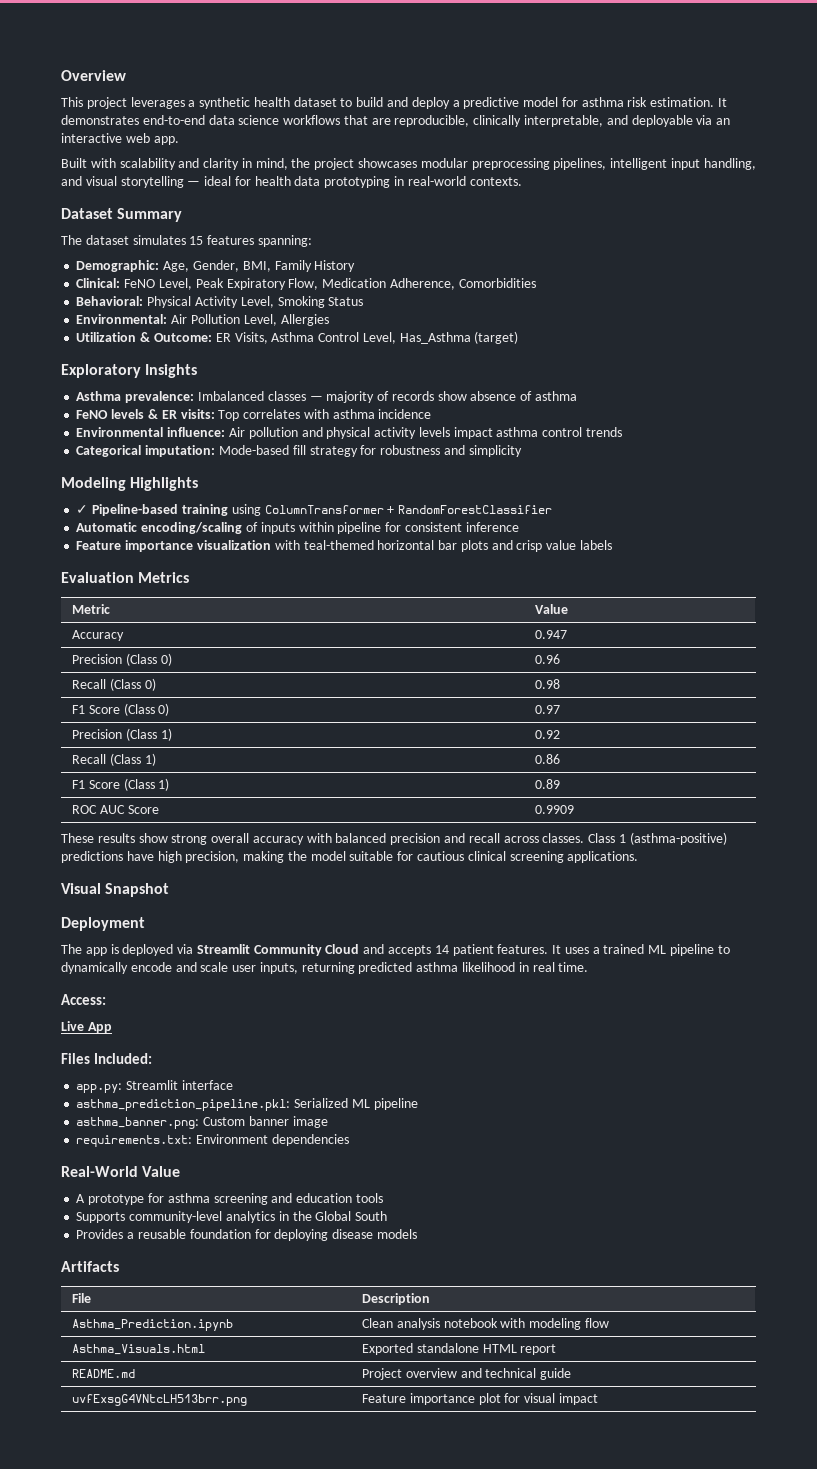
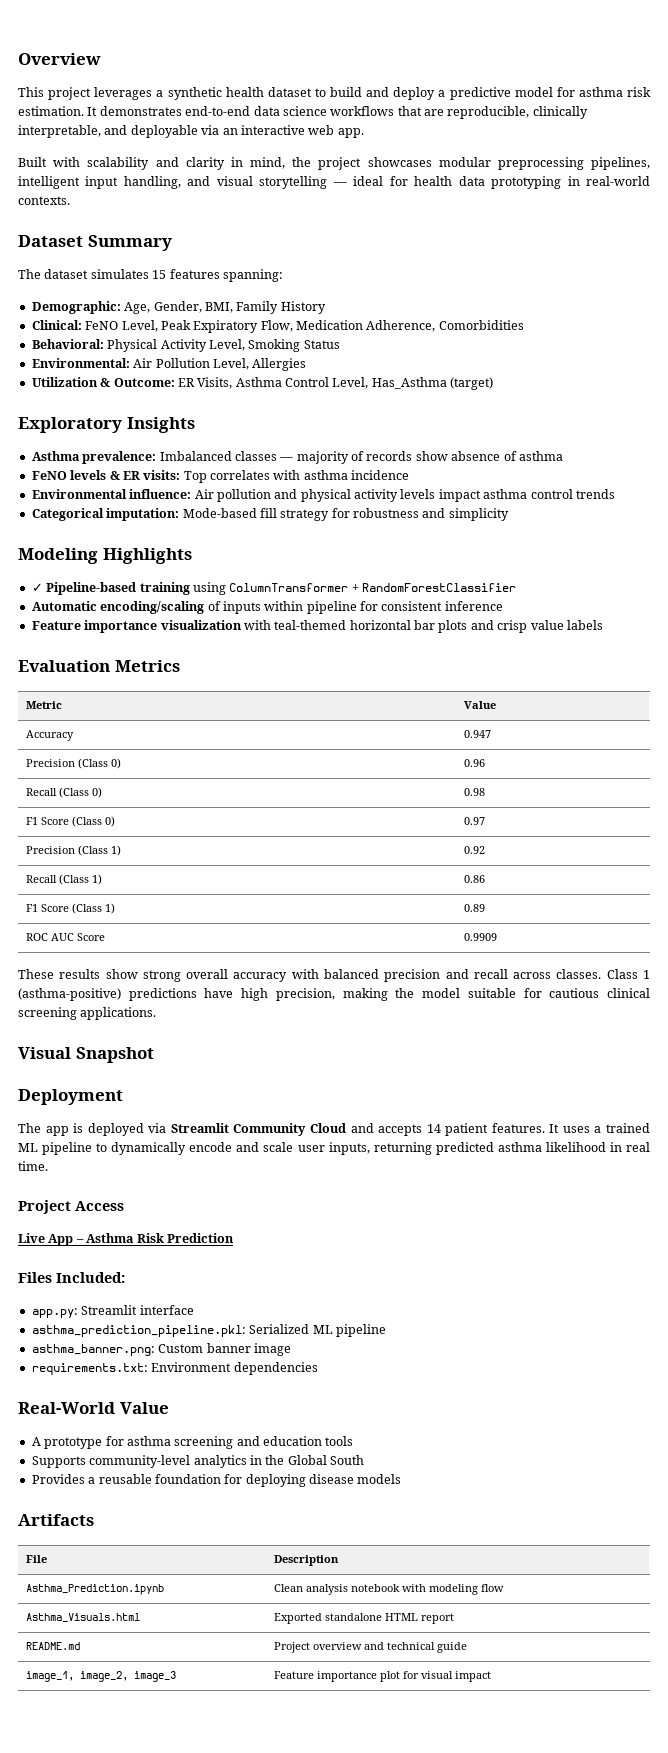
[61,994,106,1005] Access: -> [18,1200,124,1214] Project Access
(112, 1027) none -> [75,1233,234,1243] – Asthma Risk Prediction
[71,1394,247,1406] uvfExsgG4VNtcLH513brr.png -> [25,1671,176,1682] image_1, image_2, image_3

